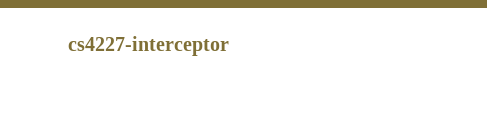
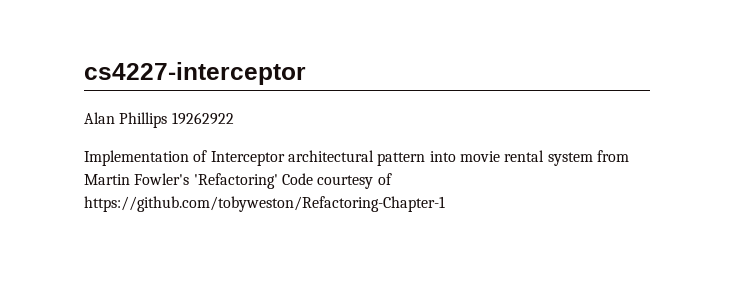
(229, 46) none -> [84,112,234,128] [84,150,629,166] [84,173,392,189] [84,196,445,212] // Alan Phillips 19262922 // Implementation of Interceptor architectural pattern into movie rental system from Martin Fowler's 'Refactoring' Code courtesy of https://github.com/tobyweston/Refactoring-Chapter-1

